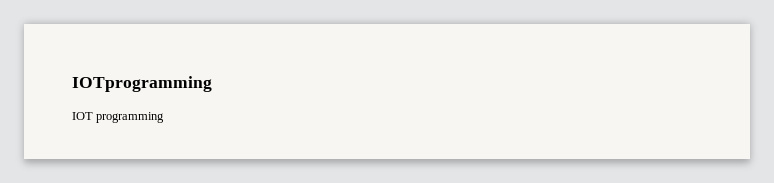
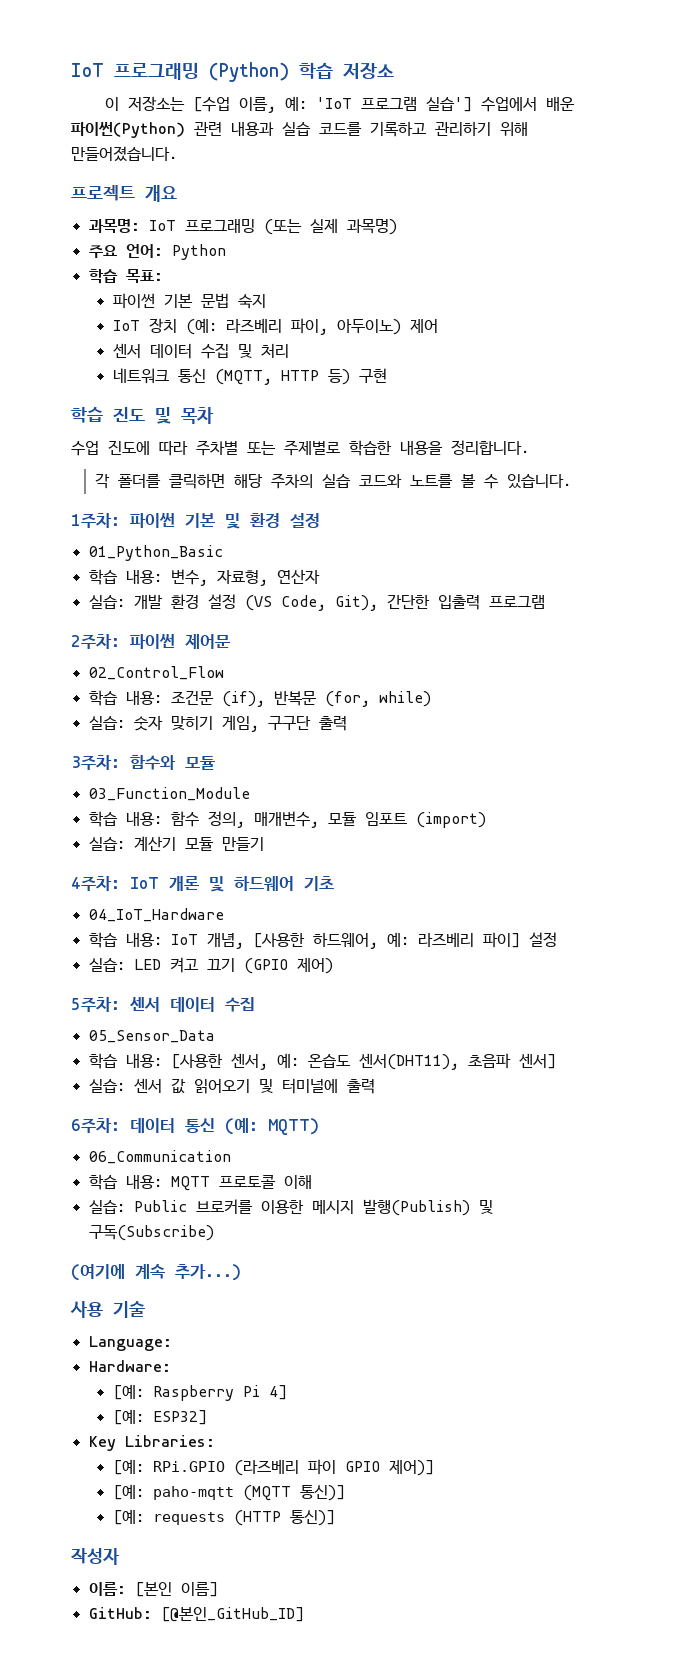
[72,76,212,92] [72,112,165,123] IOTprogramming // IOT programming -> [71,62,394,82] [105,96,576,113] [71,121,528,138] [71,146,177,162] [71,185,177,202] [88,219,397,235] [88,244,226,260] [88,269,163,284] [112,293,266,309] [112,318,438,335] [112,343,289,359] [112,368,387,385] [71,407,214,424] [71,440,529,456] [94,473,571,489] [71,513,320,529] [88,545,223,561] [88,569,320,586] [88,594,545,611] [71,634,231,649] [88,666,224,680] [88,690,431,707] [88,715,347,732] [71,755,216,770] [88,787,250,801] [88,811,486,828] [88,836,264,851] [71,876,334,892] [88,908,224,922] [88,932,557,949] [88,957,333,974] [71,996,255,1012] [88,1030,215,1043] [88,1053,556,1070] [88,1078,375,1094] [71,1118,319,1135] [88,1150,231,1164] [88,1174,312,1191] [88,1199,493,1216] [88,1225,214,1241] [71,1263,241,1281] [70,1301,145,1318] [88,1336,172,1351] [88,1360,171,1372] [112,1384,287,1401] [112,1409,207,1425] [88,1435,215,1451] [112,1459,434,1476] [112,1484,345,1501] [112,1509,335,1526] [71,1548,120,1565] [88,1582,218,1597] [88,1607,304,1622] IoT 프로그래밍 (Python) 학습 저장소 // 이 저장소는 [수업 이름, 예: 'IoT 프로그램 실습'] 수업에서 배운 파이썬(Python) 관련 내용과 실습 코드를 기록하고 관리하기 위해 만들어졌습니다. // 프로젝트 개요 // 과목명: IoT 프로그래밍 (또는 실제 과목명) // 주요 언어: Python // 학습 목표: // 파이썬 기본 문법 숙지 // IoT 장치 (예: 라즈베리 파이, 아두이노) 제어 // 센서 데이터 수집 및 처리 // 네트워크 통신 (MQTT, HTTP 등) 구현 // 학습 진도 및 목차 // 수업 진도에 따라 주차별 또는 주제별로 학습한 내용을 정리합니다. // 각 폴더를 클릭하면 해당 주차의 실습 코드와 노트를 볼 수 있습니다. // 1주차: 파이썬 기본 및 환경 설정 // 01_Python_Basic // 학습 내용: 변수, 자료형, 연산자 // 실습: 개발 환경 설정 (VS Code, Git), 간단한 입출력 프로그램 // 2주차: 파이썬 제어문 // 02_Control_Flow // 학습 내용: 조건문 (if), 반복문 (for, while) // 실습: 숫자 맞히기 게임, 구구단 출력 // 3주차: 함수와 모듈 // 03_Function_Module // 학습 내용: 함수 정의, 매개변수, 모듈 임포트 (import) // 실습: 계산기 모듈 만들기 // 4주차: IoT 개론 및 하드웨어 기초 // 04_IoT_Hardware // 학습 내용: IoT 개념, [사용한 하드웨어, 예: 라즈베리 파이] 설정 // 실습: LED 켜고 끄기 (GPIO 제어) // 5주차: 센서 데이터 수집 // 05_Sensor_Data // 학습 내용: [사용한 센서, 예: 온습도 센서(DHT11), 초음파 센서] // 실습: 센서 값 읽어오기 및 터미널에 출력 // 6주차: 데이터 통신 (예: MQTT) // 06_Communication // 학습 내용: MQTT 프로토콜 이해 // 실습: Public 브로커를 이용한 메시지 발행(Publish) 및 구독(Subscribe) // (여기에 계속 추가...) // 사용 기술 // Language: // Hardware: // [예: Raspberry Pi 4] // [예: ESP32] // Key Libraries: // [예: RPi.GPIO (라즈베리 파이 GPIO 제어)] // [예: paho-mqtt (MQTT 통신)] // [예: requests (HTTP 통신)] // 작성자 // 이름: [본인 이름] // GitHub: [@본인_GitHub_ID]

